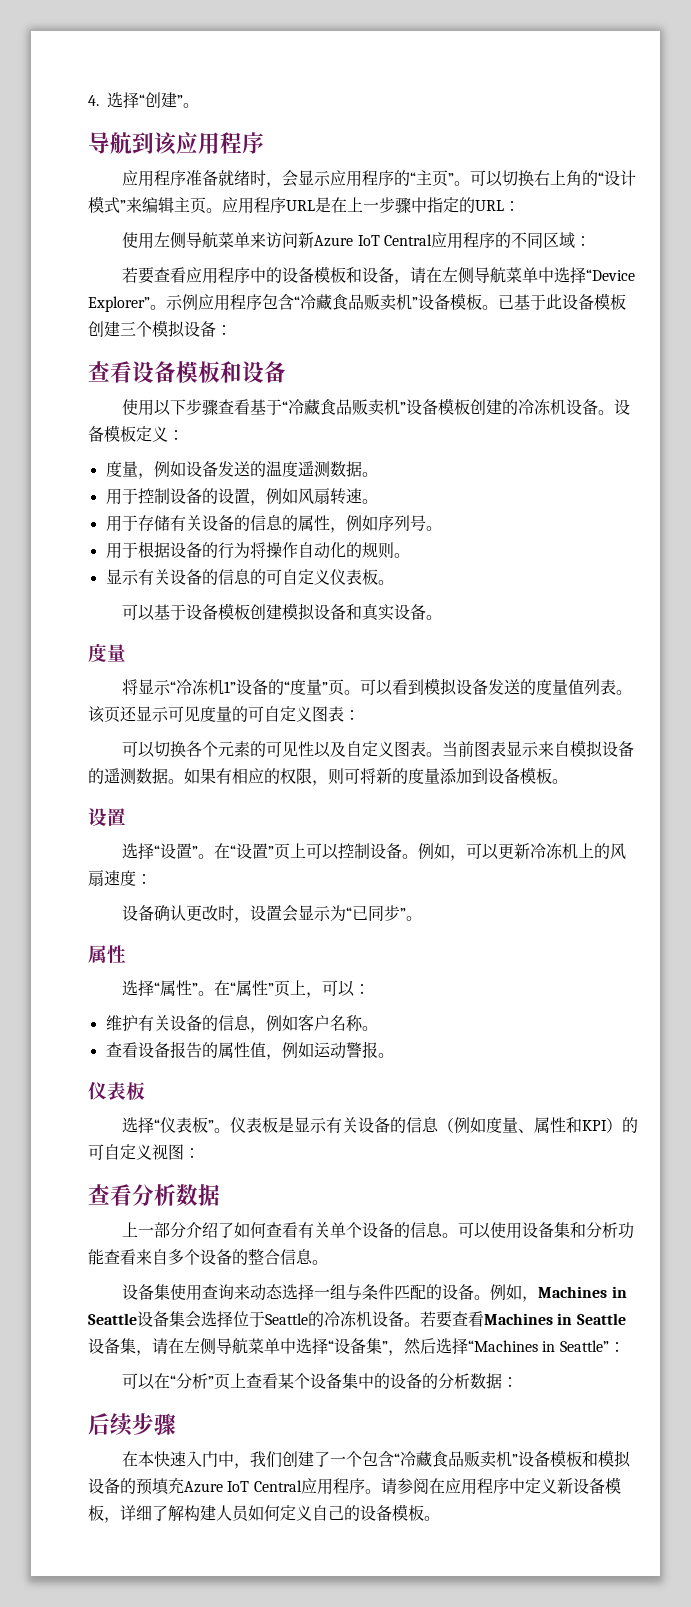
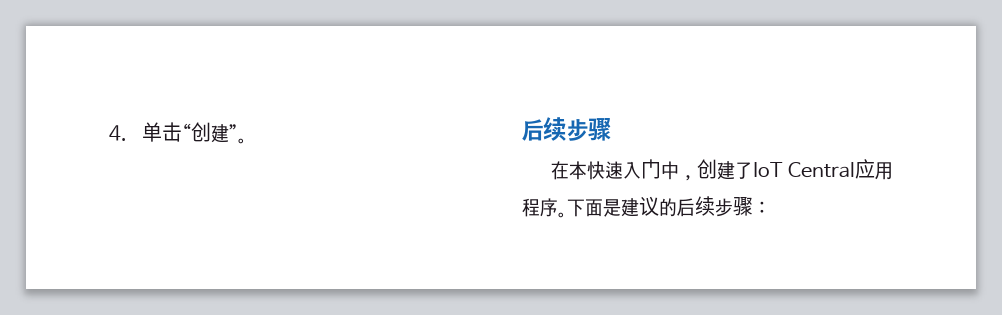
[107,92,139,108] 选择 -> [141,122,182,142] 单击
[88,132,264,155] [122,170,637,188] [88,196,520,214] [122,232,591,249] [122,266,636,285] [88,293,626,312] [88,320,232,338] [88,361,286,383] [122,398,631,416] [88,425,184,442] [105,461,378,479] [105,488,378,506] [105,515,442,533] [105,541,410,559] [105,569,394,585] [122,603,443,621] [88,644,126,662] [122,678,633,696] [88,706,360,723] [122,740,635,758] [88,767,568,786] [88,808,126,826] [122,843,627,861] [88,870,152,886] [122,905,423,923] [88,945,126,964] [122,980,371,998] [105,1014,378,1033] [105,1041,394,1060] [88,1082,145,1100] [122,1117,639,1133] [88,1144,200,1160] [88,1184,220,1206] [122,1222,635,1239] [88,1248,328,1265] [122,1284,627,1302] [88,1311,626,1328] [88,1338,625,1356] [122,1373,519,1390] // 导航到该应用程序 // 应用程序准备就绪时，会显示应用程序的“主页”。可以切换右上角的“设计模式”来编辑主页。应用程序URL是在上一步骤中指定的URL： // 使用左侧导航菜单来访问新Azure IoT Central应用程序的不同区域： // 若要查看应用程序中的设备模板和设备，请在左侧导航菜单中选择“Device Explorer”。示例应用程序包含“冷藏食品贩卖机”设备模板。已基于此设备模板创建三个模拟设备： // 查看设备模板和设备 // 使用以下步骤查看基于“冷藏食品贩卖机”设备模板创建的冷冻机设备。设备模板定义： // 度量，例如设备发送的温度遥测数据。 // 用于控制设备的设置，例如风扇转速。 // 用于存储有关设备的信息的属性，例如序列号。 // 用于根据设备的行为将操作自动化的规则。 // 显示有关设备的信息的可自定义仪表板。 // 可以基于设备模板创建模拟设备和真实设备。 // 度量 // 将显示“冷冻机1”设备的“度量”页。可以看到模拟设备发送的度量值列表。该页还显示可见度量的可自定义图表： // 可以切换各个元素的可见性以及自定义图表。当前图表显示来自模拟设备的遥测数据。如果有相应的权限，则可将新的度量添加到设备模板。 // 设置 // 选择“设置”。在“设置”页上可以控制设备。例如，可以更新冷冻机上的风扇速度： // 设备确认更改时，设置会显示为“已同步”。 // 属性 // 选择“属性”。在“属性”页上，可以： // 维护有关设备的信息，例如客户名称。 // 查看设备报告的属性值，例如运动警报。 // 仪表板 // 选择“仪表板”。仪表板是显示有关设备的信息（例如度量、属性和KPI）的可自定义视图： // 查看分析数据 // 上一部分介绍了如何查看有关单个设备的信息。可以使用设备集和分析功能查看来自多个设备的整合信息。 // 设备集使用查询来动态选择一组与条件匹配的设备。例如，Machines in Seattle设备集会选择位于Seattle的冷冻机设备。若要查看Machines in Seattle设备集，请在左侧导航菜单中选择“设备集”，然后选择“Machines in Seattle”： // 可以在“分析”页上查看某个设备集中的设备的分析数据： -> (247, 141) none
[250,1450,632,1468] [88,1478,223,1495] 我们创建了一个包含“冷藏食品贩卖机”设备模板和模拟设备的预填充Azure -> [697,159,754,180] 创建了
[380,1477,621,1495] [88,1504,440,1523] 请参阅在应用程序中定义新设备模板，详细了解构建人员如何定义自己的设备模板。 -> [567,196,771,217] 下面是建议的后续步骤：

